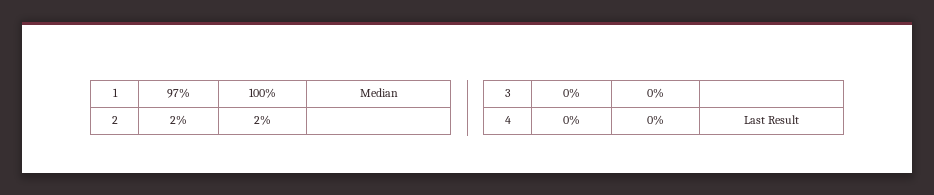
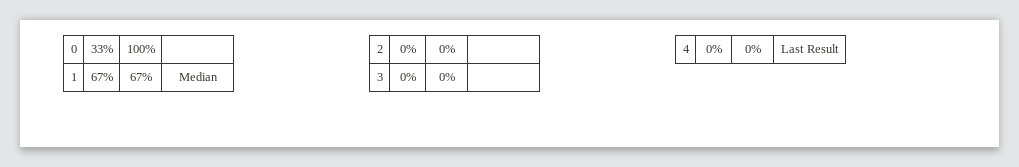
(112, 92) none -> [70,45,77,53] [90,45,113,53] [126,45,155,53] 0 | 33% | 100% | //
[167,88,190,98] [249,88,276,98] 97% | 100% -> [90,73,113,81] [129,73,152,81] 67% | 67%
[170,115,187,125] [254,115,271,125] 2% | 2% -> [399,45,416,53] [438,45,455,53] 0% | 0%

